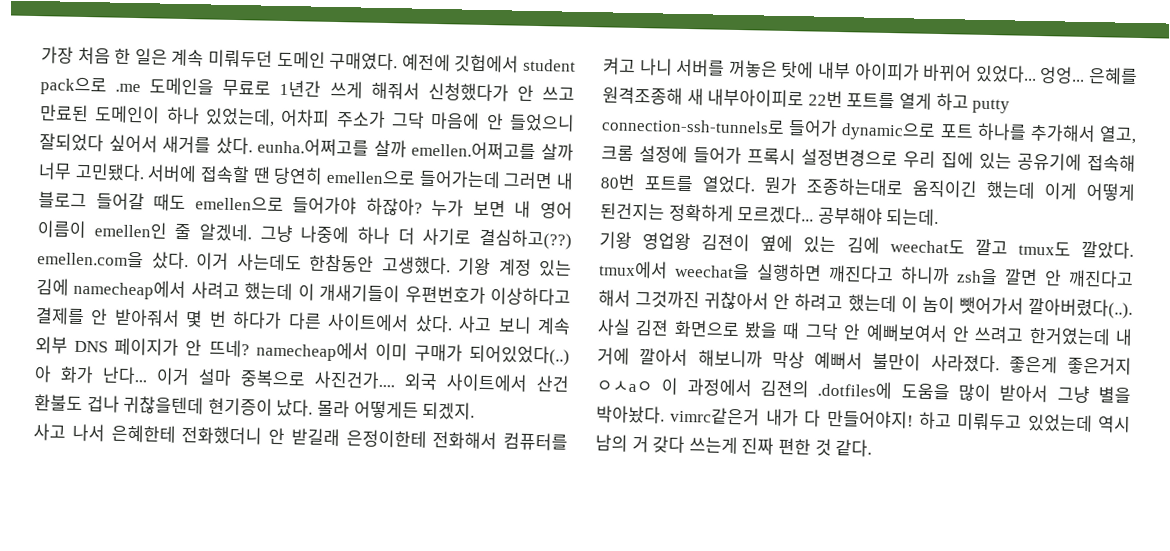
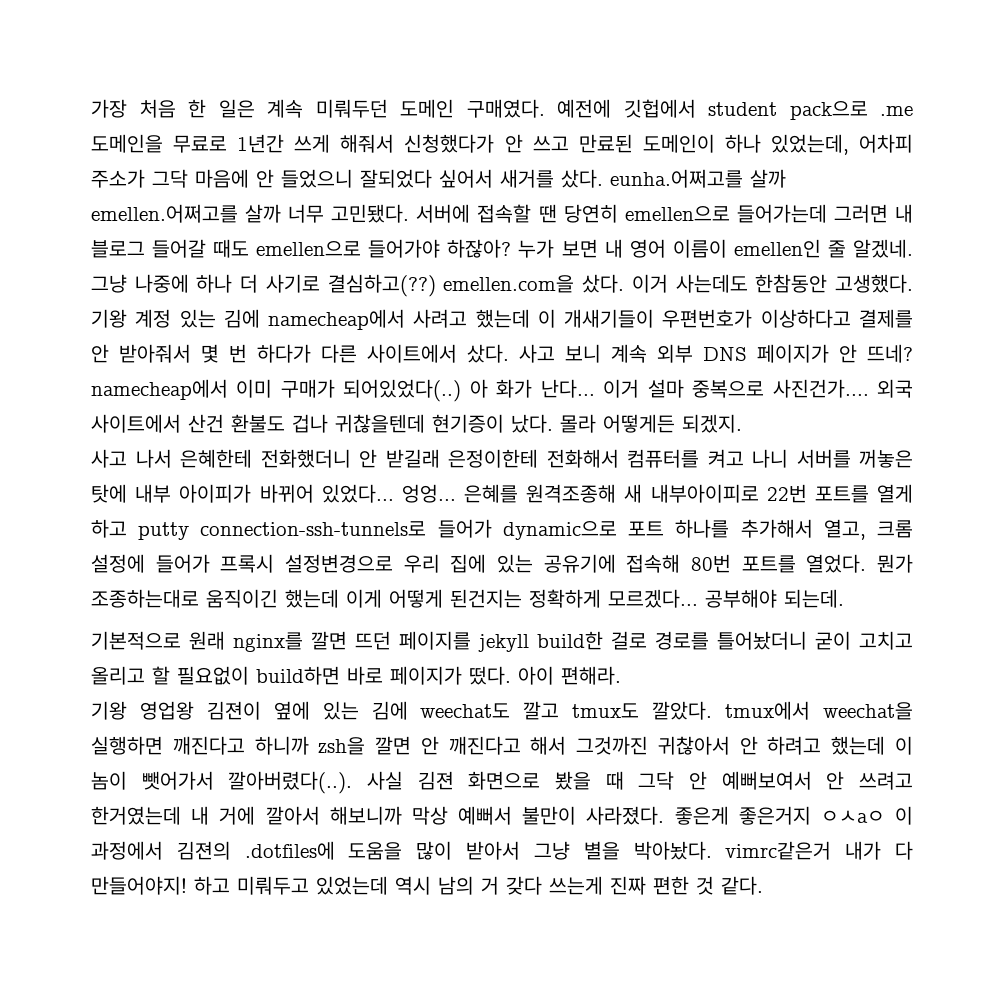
(940, 217) none -> [91,631,913,652] [91,666,621,685] // 기본적으로 원래 nginx를 깔면 뜨던 페이지를 jekyll build한 걸로 경로를 틀어놨더니 굳이 고치고 올리고 할 필요없이 build하면 바로 페이지가 떴다. 아이 편해라.

